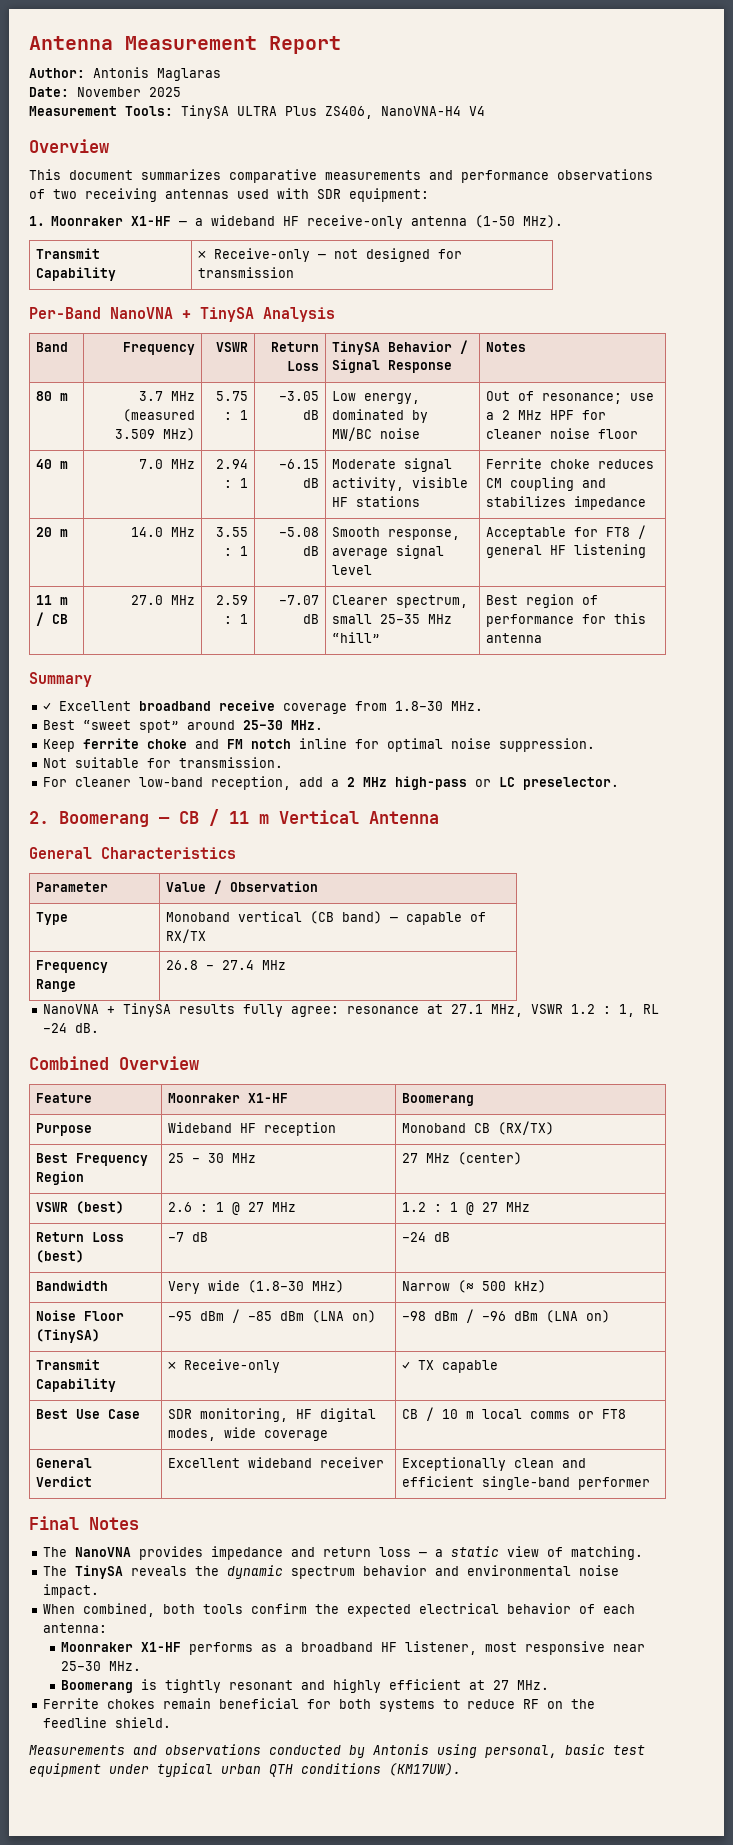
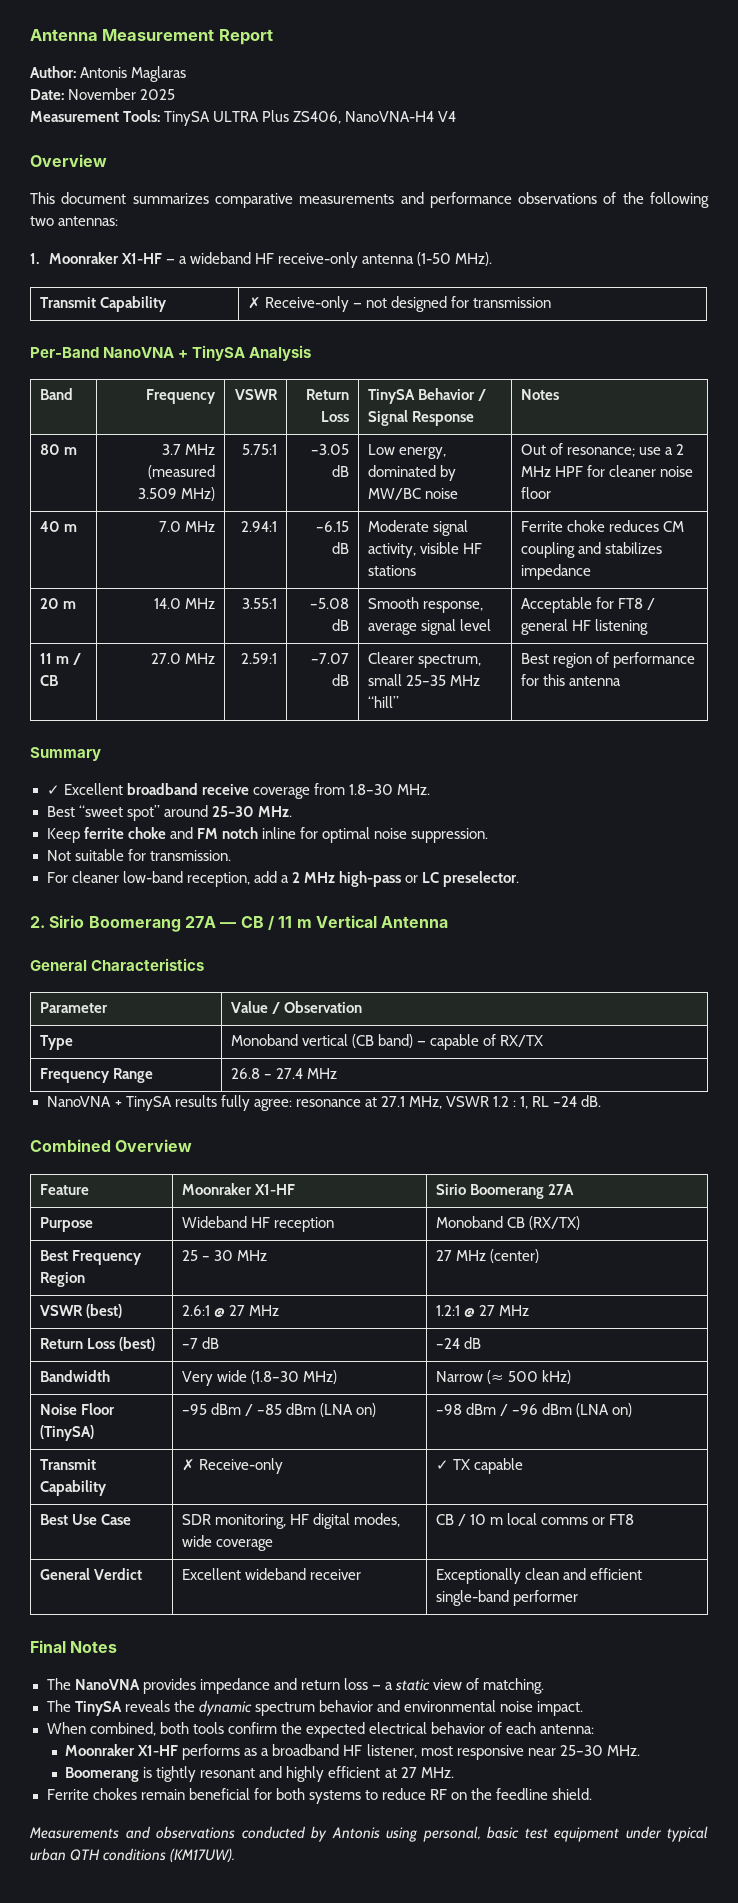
[53,188,429,202] two receiving antennas used with SDR equipment: -> [622,192,709,208] [30,216,119,226] the following two antennas:
[216,391,249,401] [224,410,249,420] 5.75 : 1 -> [242,444,278,455] 5.75:1
[216,459,249,469] [224,478,249,488] 2.94 : 1 -> [241,521,278,532] 2.94:1
[216,527,249,537] [224,546,249,556] 3.55 : 1 -> [242,598,278,609] 3.55:1
[216,595,249,605] [224,614,249,624] 2.59 : 1 -> [241,653,278,664] 2.59:1
[59,811,149,827] Boomerang -> [49,915,216,932] Sirio Boomerang 27A
[401,1093,474,1106] Boomerang -> [435,1184,574,1199] Sirio Boomerang 27A
[167,1202,224,1212] 2.6 : 1 -> [181,1305,210,1316] 2.6:1
[401,1202,458,1212] 1.2 : 1 -> [435,1305,460,1316] 1.2:1

